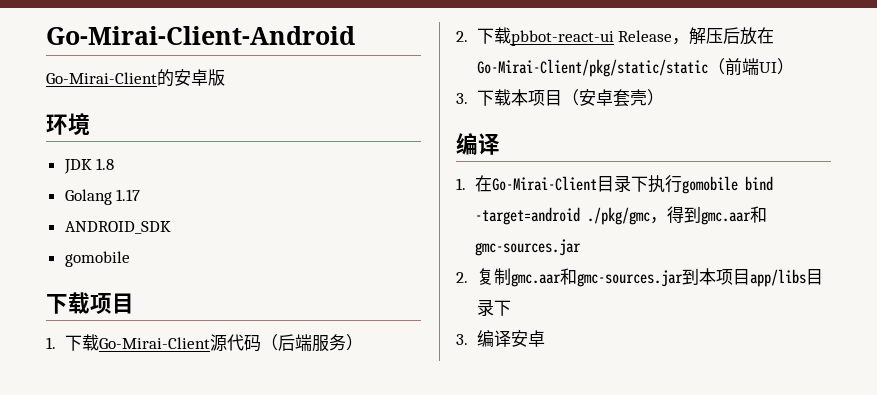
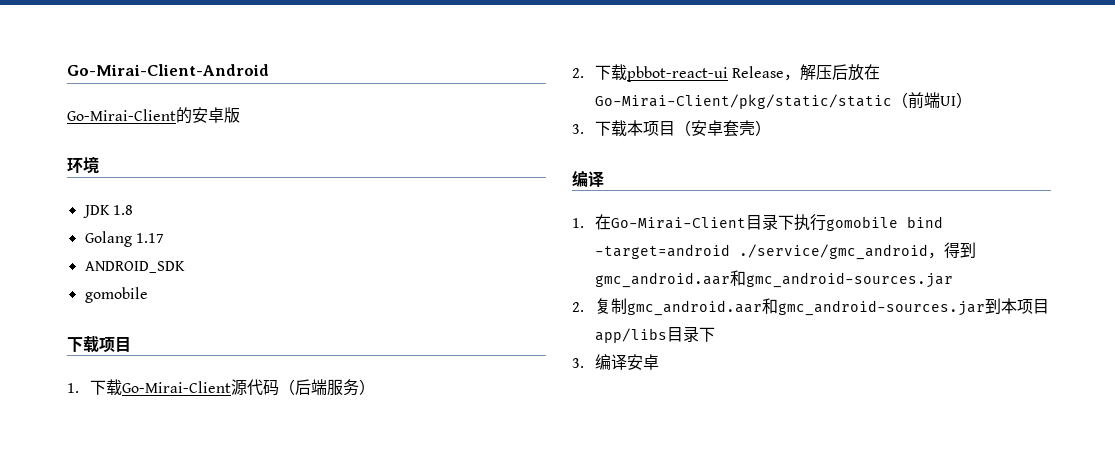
[586,206,767,225] [474,239,581,256] ./pkg/gmc，得到gmc.aar和gmc-sources.jar -> [739,242,977,260] [595,270,954,288] ./service/gmc_android，得到gmc_android.aar和gmc_android-sources.jar
[510,268,683,287] gmc.aar和gmc-sources.jar -> [627,298,986,316] gmc_android.aar和gmc_android-sources.jar

